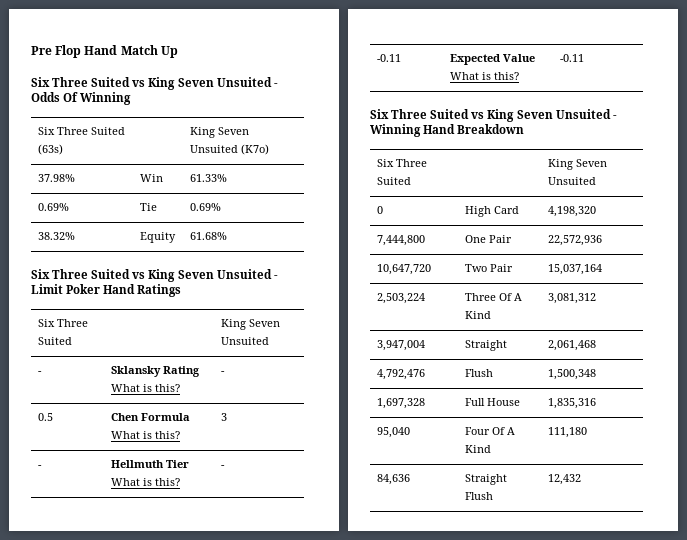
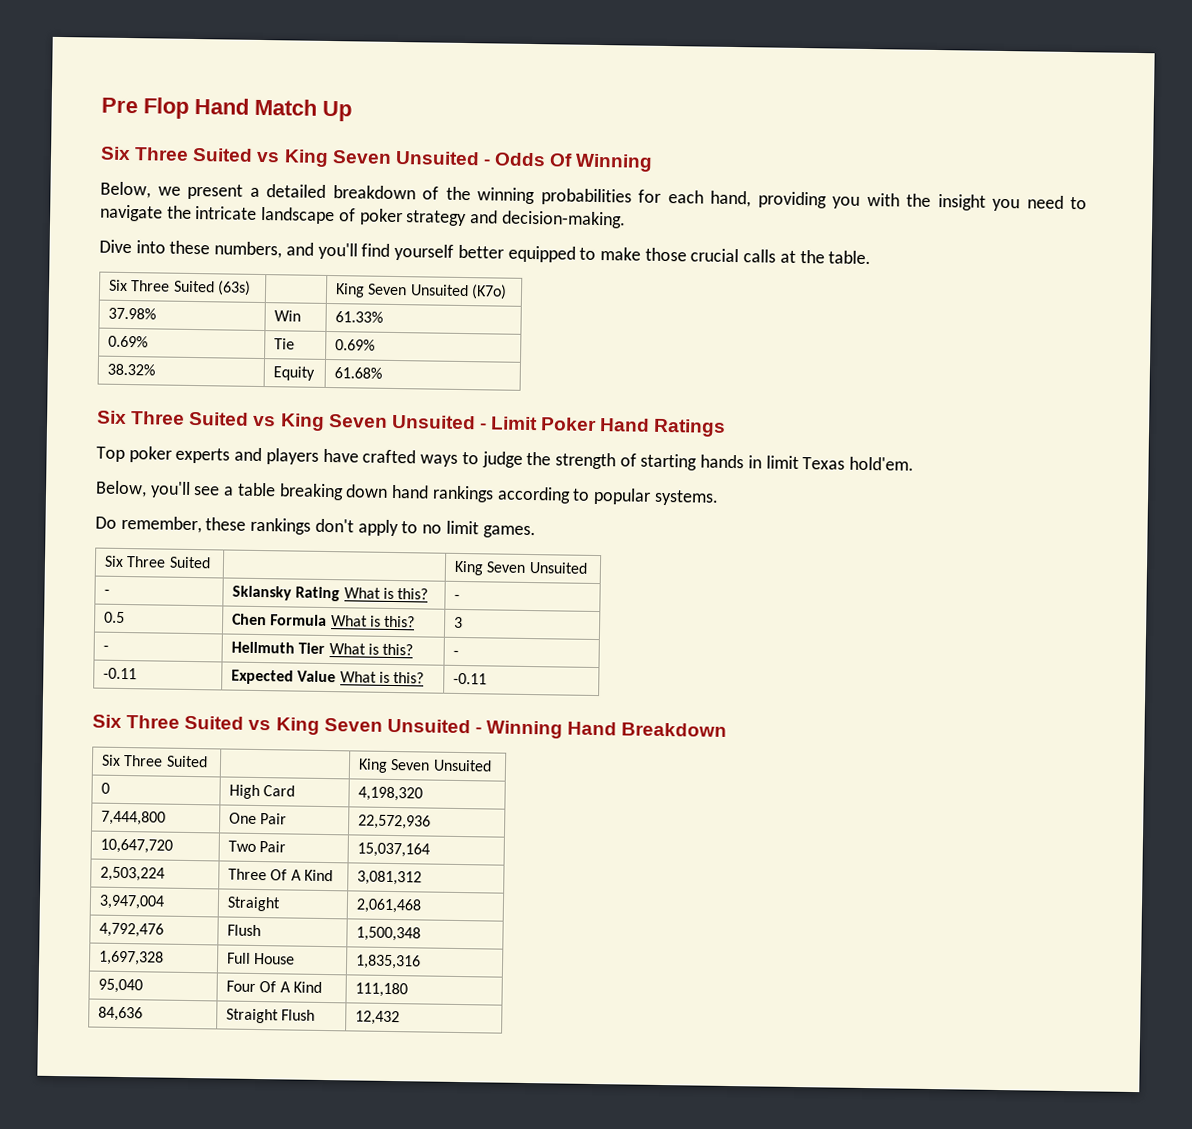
(132, 98) none -> [100,181,1087,212] [100,204,626,229] [99,239,872,265] // Below, we present a detailed breakdown of the winning probabilities for each hand, providing you with the insight you need to navigate the intricate landscape of poker strategy and decision-making. // Dive into these numbers, and you'll find yourself better equipped to make those crucial calls at the table.
(182, 290) none -> [96,446,915,471] [95,480,719,506] [95,515,536,539] // Top poker experts and players have crafted ways to judge the strength of starting hands in limit Texas hold'em. // Below, you'll see a table breaking down hand rankings according to popular systems. // Do remember, these rankings don't apply to no limit games.

